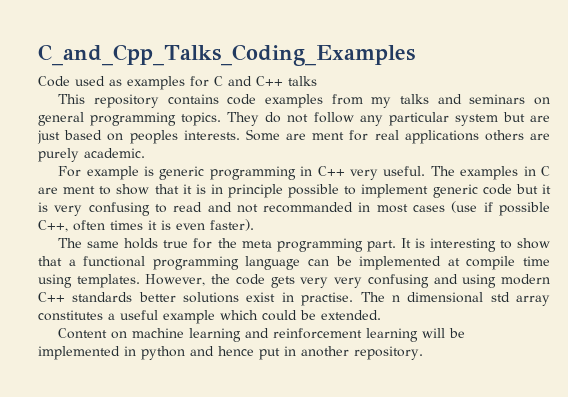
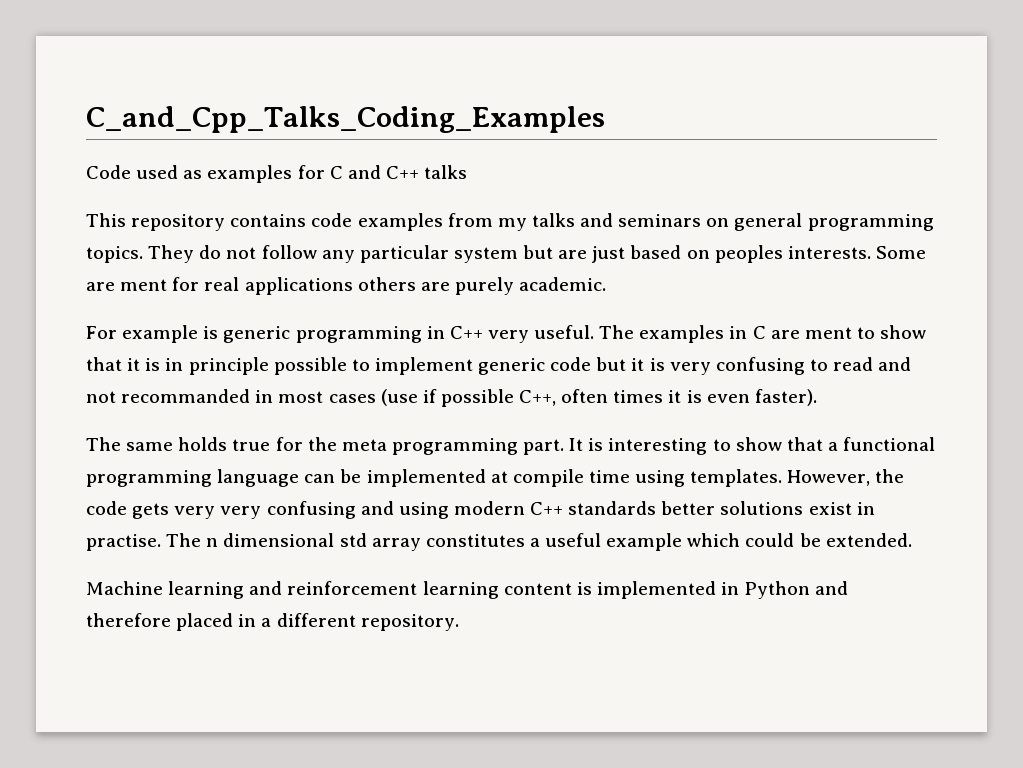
[58,328,185,339] Content on machine -> [86,581,163,595] Machine
[422,328,466,338] [38,346,349,360] will be implemented in python and hence put in another -> [503,581,849,599] [86,613,356,631] content is implemented in Python and therefore placed in a different

